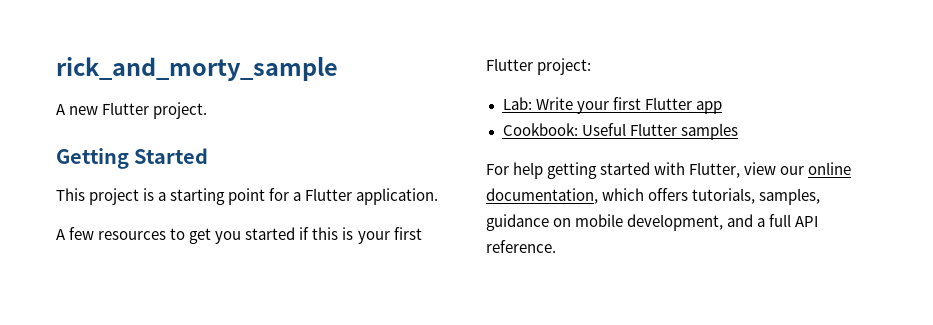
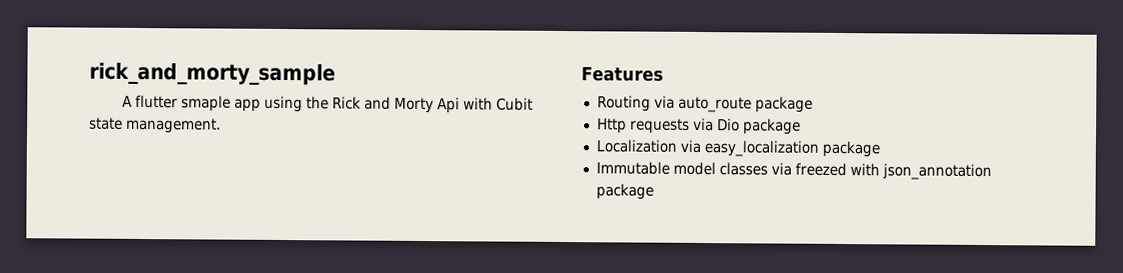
[69,102,208,119] [56,148,209,169] [56,188,439,205] [56,227,422,244] [486,58,592,75] [502,97,722,114] [502,123,738,140] [486,162,852,179] [486,188,821,205] [486,214,819,231] [486,240,556,253] new Flutter project. // Getting Started // This project is a starting point for a Flutter application. // A few resources to get you started if this is your first Flutter project: // Lab: Write your first Flutter app // Cookbook: Useful Flutter samples // For help getting started with Flutter, view our online documentation, which offers tutorials, samples, guidance on mobile development, and a full API reference. -> [135,94,534,114] [89,117,221,134] [581,66,664,82] [596,95,813,113] [596,117,801,135] [595,139,880,158] [595,161,992,181] [595,183,654,200] flutter smaple app using the Rick and Morty Api with Cubit state management. // Features // Routing via auto_route package // Http requests via Dio package // Localization via easy_localization package // Immutable model classes via freezed with json_annotation package

